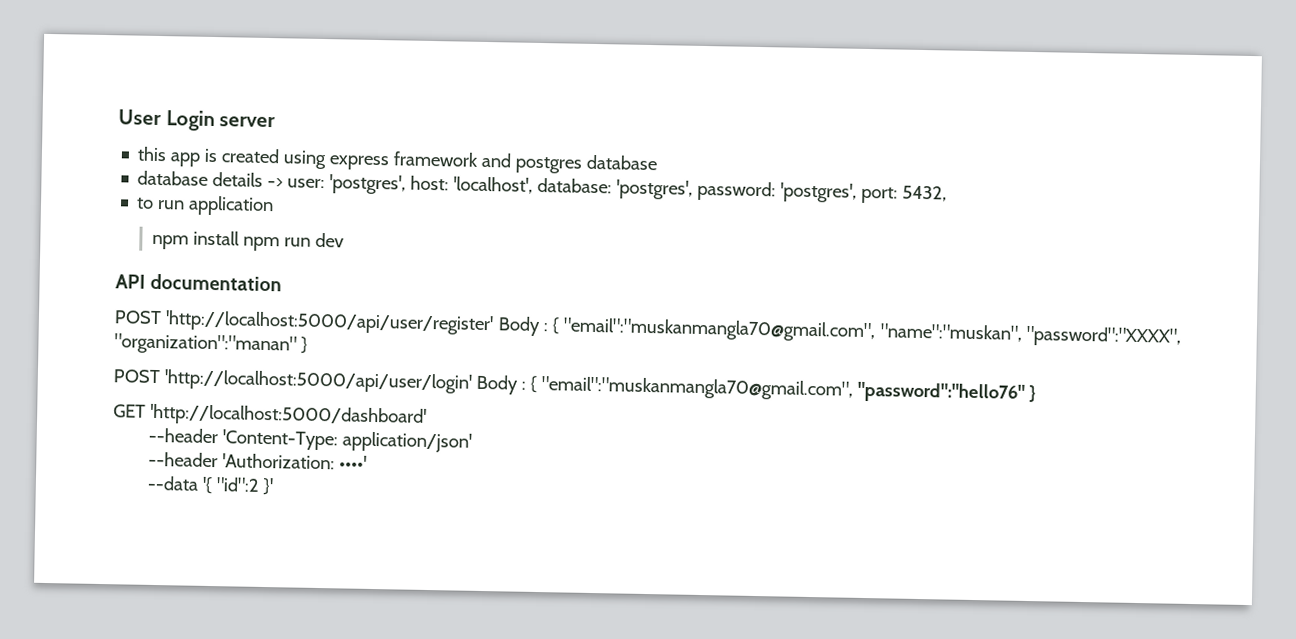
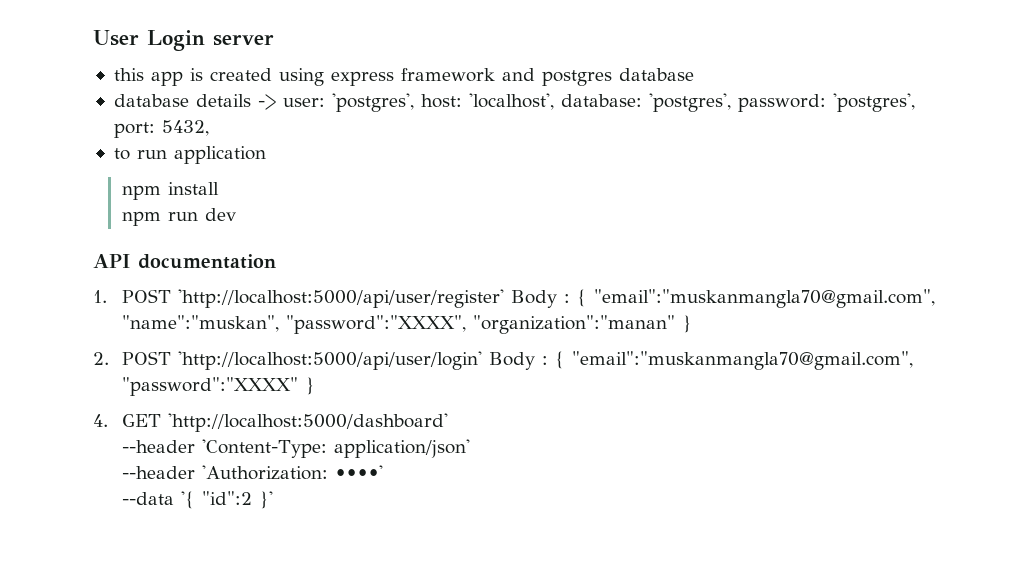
(240, 238) none -> (219, 188) //
(283, 282) none -> [93,290,107,303] 1.
(308, 345) none -> [93,352,109,365] 2.
[856,381,1036,404] "password":"hello76" } // -> [121,377,315,396] [93,414,108,427] "password":"XXXX" } // 4.

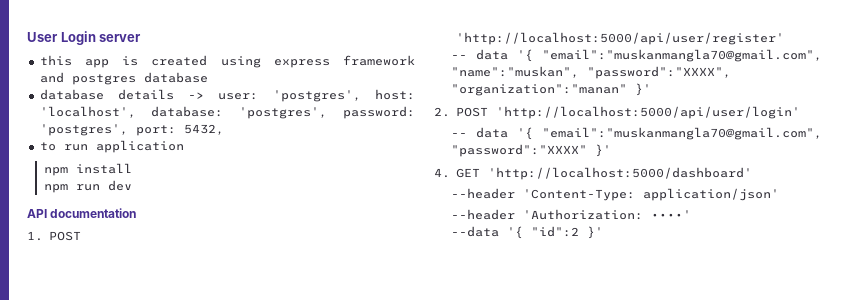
[510,289,587,308] Body : { -> [450,49,533,62] // -- data '{
[681,315,692,333] } -> [634,83,651,96] }'
[488,351,565,370] Body : { -> [450,127,533,140] // -- data '{
[304,377,315,395] } -> [594,144,611,157] }'

